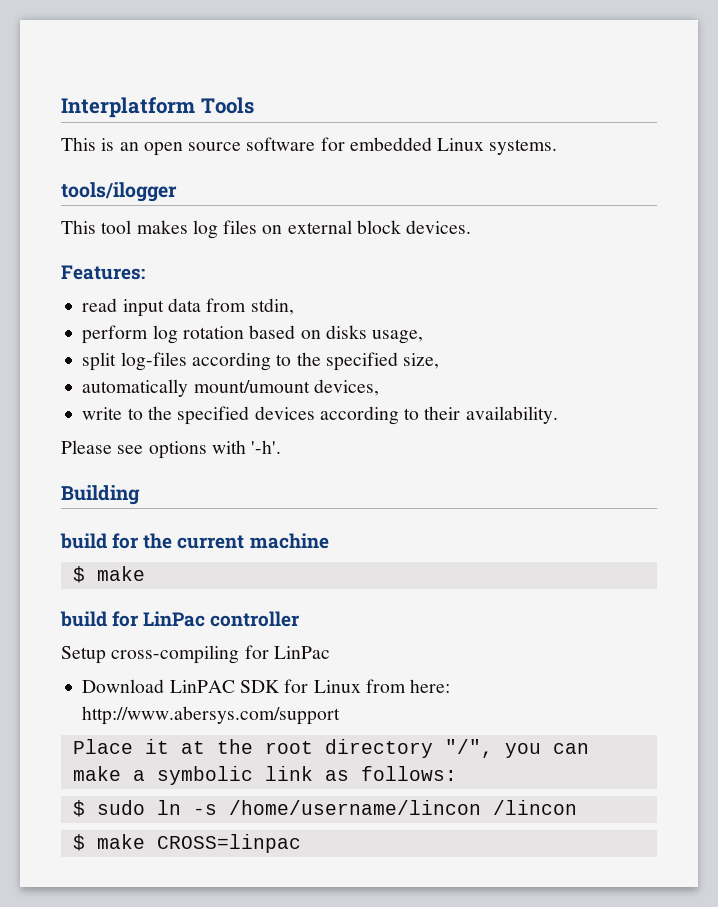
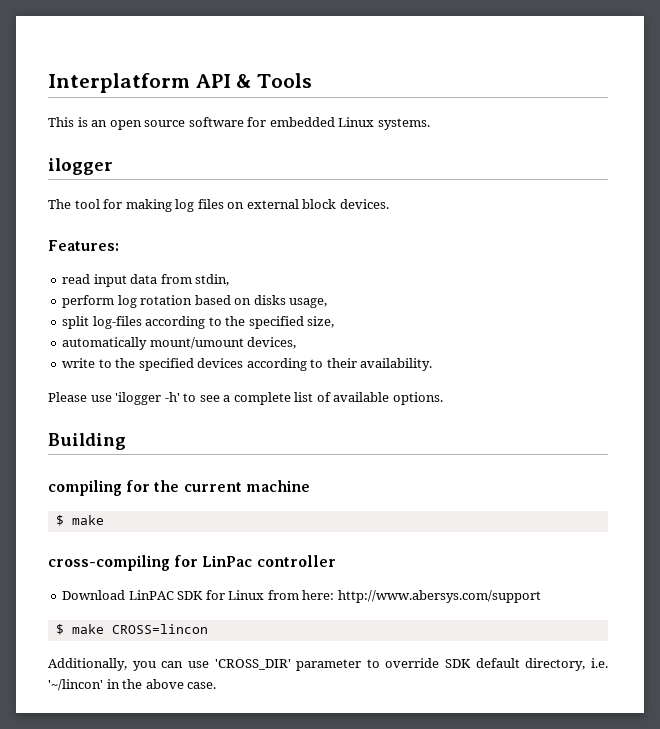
(195, 107) none -> [195,74,252,88] API &
[61,182,177,202] [61,220,188,234] tools/ilogger // This tool makes -> [48,158,113,175] [48,199,172,212] ilogger // The tool for making
[117,440,282,459] see options with '-h'. -> [90,392,443,405] use 'ilogger -h' to see a complete list of available options.
[60,533,107,549] build -> [48,480,122,496] compiling
[60,611,107,627] build -> [48,555,170,571] cross-compiling
[61,645,330,664] // Setup cross-compiling for LinPac -> (336, 561) none
[72,739,589,758] [72,766,457,785] [72,800,577,817] [72,834,301,853] Place it at the root directory "/", you can make a symbolic link as follows: // $ sudo ln -s /home/username/lincon /lincon // $ make CROSS=linpac -> [55,624,208,635] [48,658,608,671] [48,679,217,691] $ make CROSS=lincon // Additionally, you can use 'CROSS_DIR' parameter to override SDK default directory, i.e. '~/lincon' in the above case.

